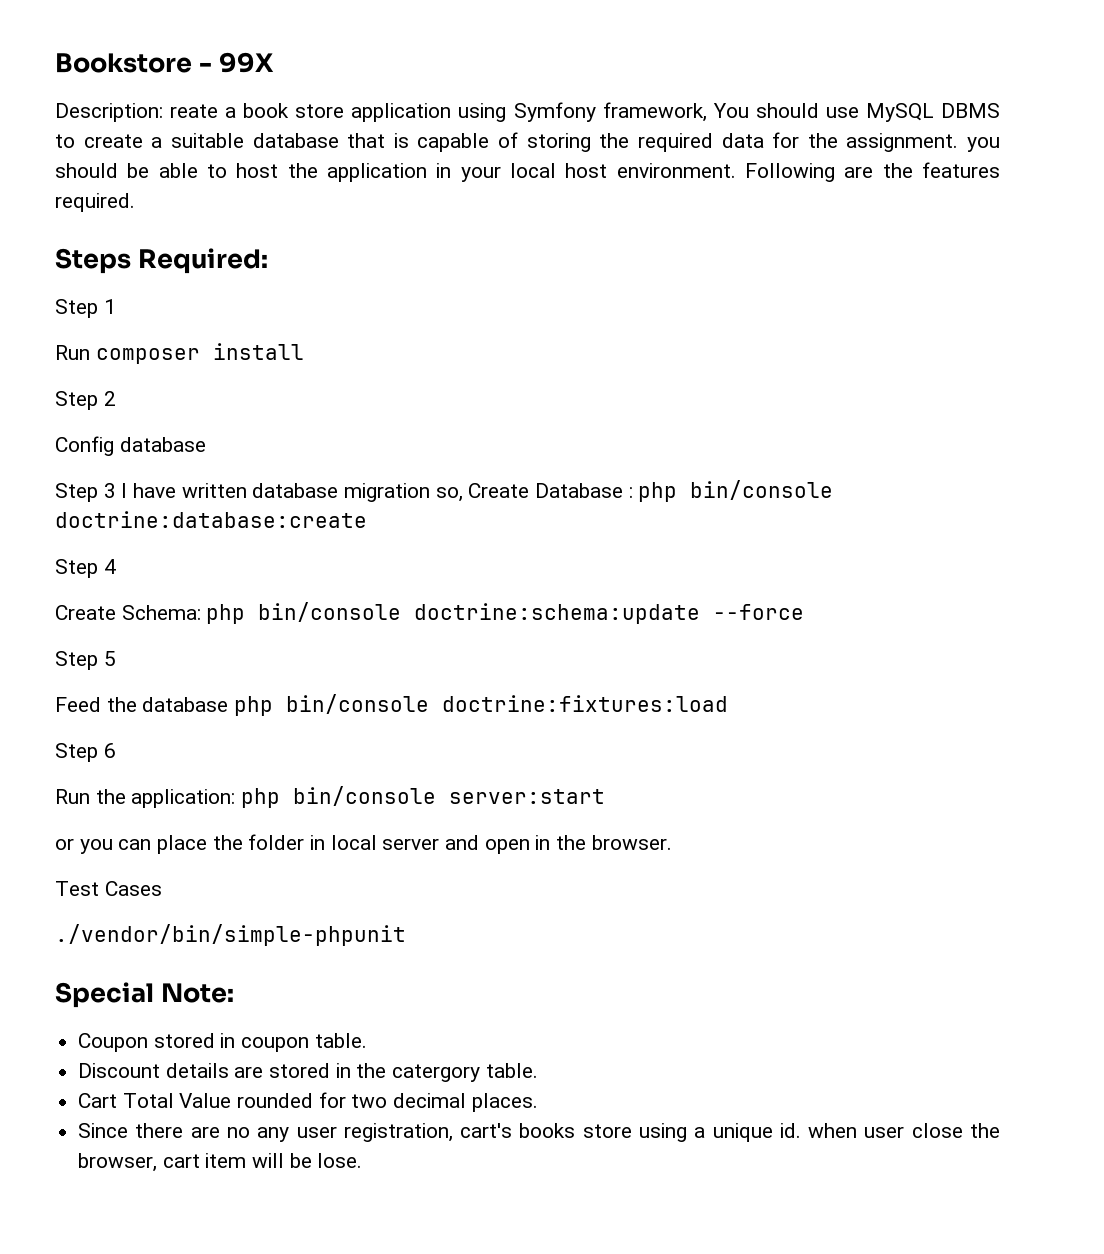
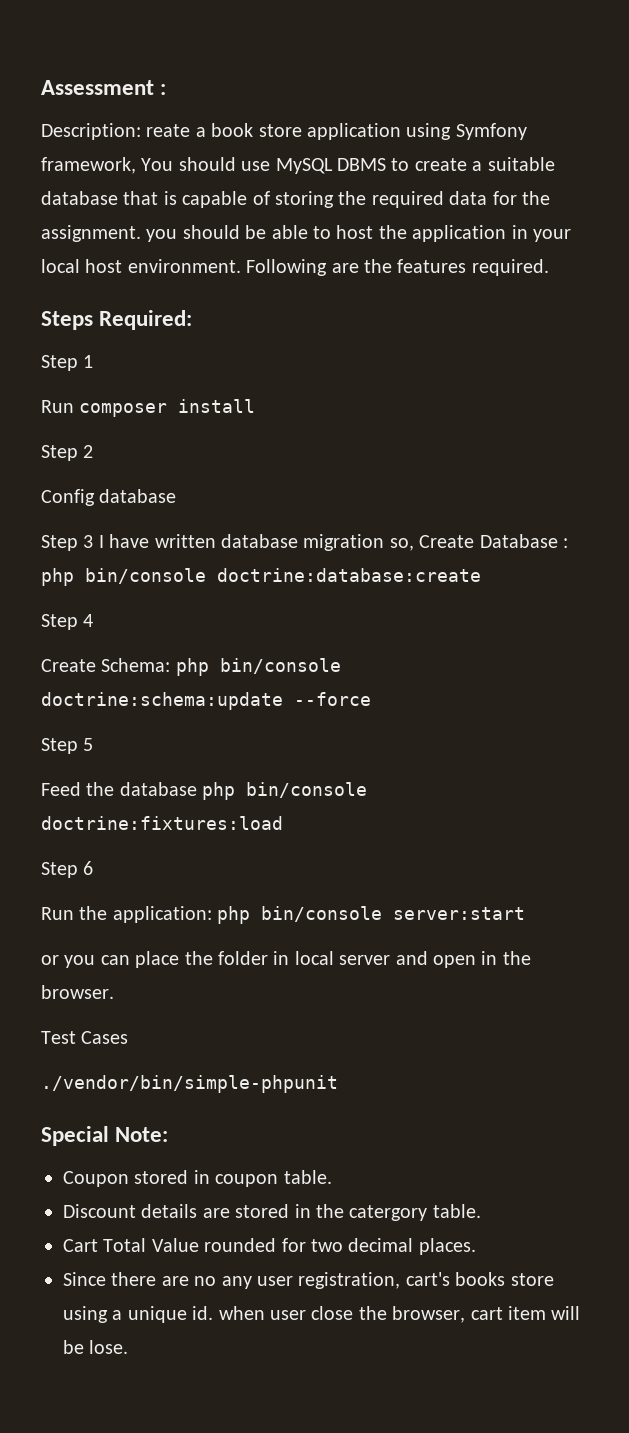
[55,52,274,73] Bookstore - 99X -> [41,80,167,95] Assessment :

